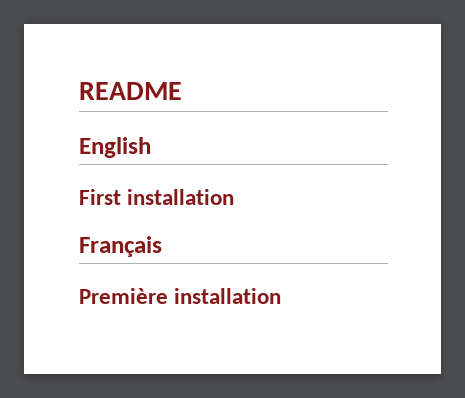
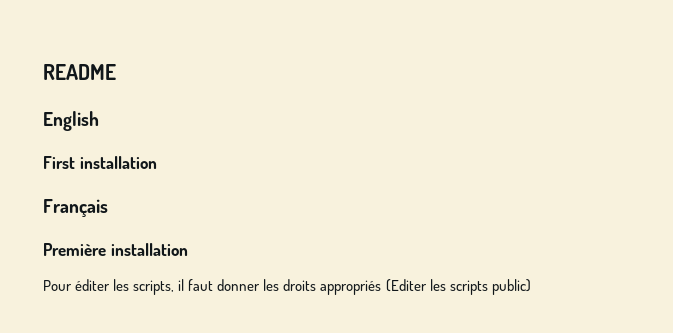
(282, 296) none -> [43,279,531,295] // Pour éditer les scripts, il faut donner les droits appropriés (Editer les scripts public)

